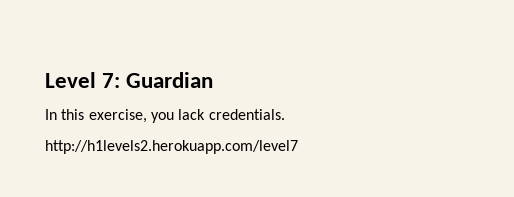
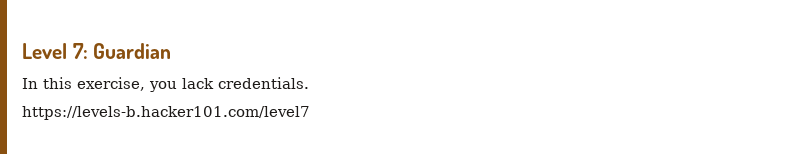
[45,140,298,154] http://h1levels2.herokuapp.com/level7 -> [22,106,310,120] https://levels-b.hacker101.com/level7

